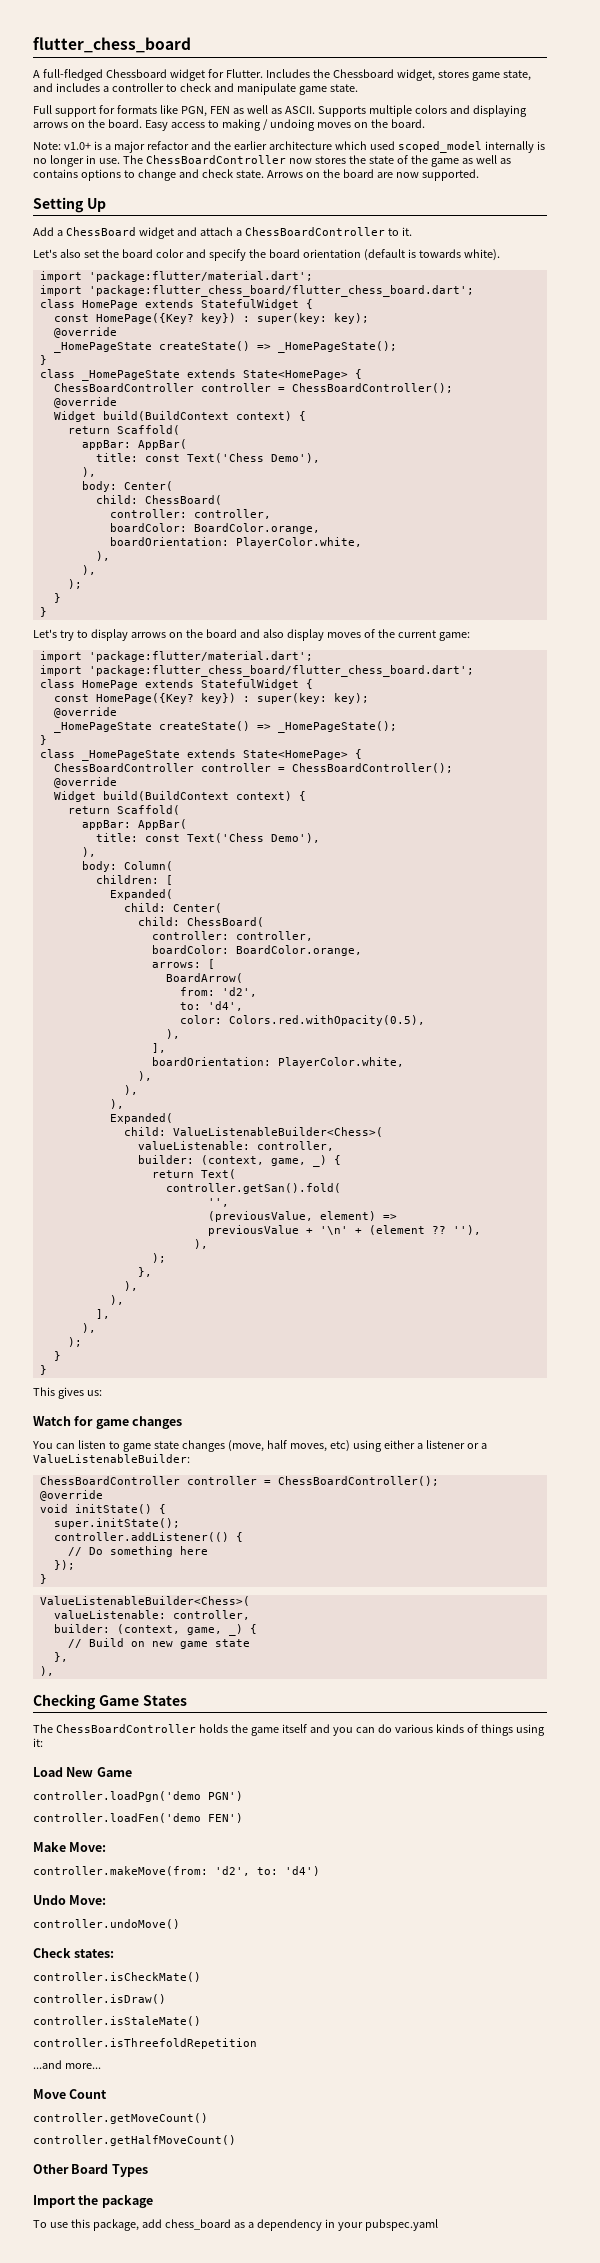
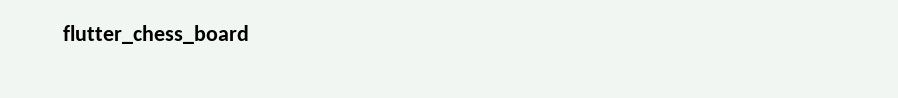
[33,69,531,81] [33,83,358,95] [33,105,527,117] [33,119,425,131] [33,141,545,153] [33,155,511,167] [33,169,479,181] [33,197,106,213] [33,227,412,239] [33,249,500,261] [39,271,313,282] [39,285,474,297] [39,299,313,310] [53,313,369,324] [53,327,117,338] [53,341,397,353] [39,355,47,365] [39,369,362,381] [53,383,453,393] [53,397,117,408] [53,411,306,422] [67,425,180,435] [81,439,187,450] [95,453,320,463] [81,467,96,477] [81,481,173,492] [95,495,222,505] [109,509,271,519] [109,523,320,534] [109,537,362,548] [95,551,110,561] [81,565,96,575] [67,579,82,589] [53,593,61,603] [39,607,47,617] [33,629,470,641] [39,651,313,662] [39,665,474,677] [39,679,313,690] [53,693,369,704] [53,707,117,718] [53,721,397,733] [39,735,47,745] [39,749,362,761] [53,763,453,773] [53,777,117,788] [53,791,306,802] [67,805,180,815] [81,819,187,830] [95,833,320,843] [81,847,96,857] [81,861,173,872] [95,875,173,885] [109,889,173,900] [123,903,222,913] [137,917,264,927] [151,931,313,941] [151,945,362,956] [151,959,215,969] [165,973,243,983] [179,987,257,997] [179,1001,243,1011] [179,1015,425,1026] [165,1029,180,1039] [151,1043,166,1053] [151,1057,404,1068] [137,1071,152,1081] [123,1085,138,1095] [109,1099,124,1109] [109,1113,173,1124] [123,1127,383,1137] [137,1141,334,1151] [137,1155,341,1167] [151,1169,236,1179] [165,1183,341,1194] [207,1198,229,1207] [207,1211,397,1222] [207,1225,481,1236] [193,1239,208,1249] [151,1253,166,1263] [137,1267,152,1277] [123,1281,138,1291] [109,1295,124,1305] [95,1309,110,1319] [81,1323,96,1333] [67,1337,82,1347] [53,1351,61,1361] [39,1365,47,1375] [33,1387,102,1399] [33,1416,183,1429] [32,1440,487,1452] [33,1454,190,1463] [39,1476,439,1486] [39,1490,103,1501] [39,1504,166,1514] [53,1518,180,1529] [53,1532,243,1542] [67,1546,208,1557] [53,1560,75,1570] [39,1574,47,1584] [39,1596,250,1606] [53,1610,250,1620] [53,1624,257,1636] [67,1638,250,1649] [53,1652,68,1662] [39,1666,54,1676] [33,1694,187,1710] [33,1724,545,1736] [33,1738,43,1747] [33,1767,132,1777] [33,1791,243,1802] [33,1813,243,1823] [33,1842,107,1852] [33,1866,320,1876] [33,1895,107,1905] [33,1919,180,1929] [33,1948,115,1958] [33,1972,201,1982] [33,1994,166,2004] [33,2016,201,2026] [33,2038,257,2049] [33,2060,101,2069] [33,2089,108,2099] [33,2113,208,2124] [33,2135,236,2146] [33,2164,148,2177] [33,2195,153,2208] [33,2219,438,2231] // A full-fledged Chessboard widget for Flutter. Includes the Chessboard widget, stores game state, and includes a controller to check and manipulate game state. // Full support for formats like PGN, FEN as well as ASCII. Supports multiple colors and displaying arrows on the board. Easy access to making / undoing moves on the board. // Note: v1.0+ is a major refactor and the earlier architecture which used scoped_model internally is no longer in use. The ChessBoardController now stores the state of the game as well as contains options to change and check state. Arrows on the board are now supported. // Setting Up // Add a ChessBoard widget and attach a ChessBoardController to it. // Let's also set the board color and specify the board orientation (default is towards white). // import 'package:flutter/material.dart'; // import 'package:flutter_chess_board/flutter_chess_board.dart'; // class HomePage extends StatefulWidget { // const HomePage({Key? key}) : super(key: key); // @override // _HomePageState createState() => _HomePageState(); // } // class _HomePageState extends State<HomePage> { // ChessBoardController controller = ChessBoardController(); // @override // Widget build(BuildContext context) { // return Scaffold( // appBar: AppBar( // title: const Text('Chess Demo'), // ), // body: Center( // child: ChessBoard( // controller: controller, // boardColor: BoardColor.orange, // boardOrientation: PlayerColor.white, // ), // ), // ); // } // } // Let's try to display arrows on the board and also display moves of the current game: // import 'package:flutter/material.dart'; // import 'package:flutter_chess_board/flutter_chess_board.dart'; // class HomePage extends StatefulWidget { // const HomePage({Key? key}) : super(key: key); // @override // _HomePageState createState() => _HomePageState(); // } // class _HomePageState extends State<HomePage> { // ChessBoardController controller = ChessBoardController(); // @override // Widget build(BuildContext context) { // return Scaffold( // appBar: AppBar( // title: const Text('Chess Demo'), // ), // body: Column( // children: [ // Expanded( // child: Center( // child: ChessBoard( // controller: controller, // boardColor: BoardColor.orange, // arrows: [ // BoardArrow( // from: 'd2', // to: 'd4', // color: Colors.red.withOpacity(0.5), // ), // ], // boardOrientation: PlayerColor.white, // ), // ), // ), // Expanded( // child: ValueListenableBuilder<Chess>( // valueListenable: controller, // builder: (context, game, _) { // return Text( // controller.getSan().fold( // '', // (previousValue, element) => // previousValue + '\n' + (element ?? ''), // ), // ); // }, // ), // ), // ], // ), // ); // } // } // This gives us: // Watch for game changes // You can listen to game state changes (move, half moves, etc) using either a listener or a ValueListenableBuilder: // ChessBoardController controller = ChessBoardController(); // @override // void initState() { // super.initState(); // controller.addListener(() { // // Do something here // }); // } // ValueListenableBuilder<Chess>( // valueListenable: controller, // builder: (context, game, _) { // // Build on new game state // }, // ), // Checking Game States // The ChessBoardController holds the game itself and you can do various kinds of things using it: // Load New Game // controller.loadPgn('demo PGN') // controller.loadFen('demo FEN') // Make Move: // controller.makeMove(from: 'd2', to: 'd4') // Undo Move: // controller.undoMove() // Check states: // controller.isCheckMate() // controller.isDraw() // controller.isStaleMate() // controller.isThreefoldRepetition // ...and more... // Move Count // controller.getMoveCount() // controller.getHalfMoveCount() // Other Board Types // Import the package // To use this package, add chess_board as a dependency in your pubspec.yaml -> (249, 34) none

